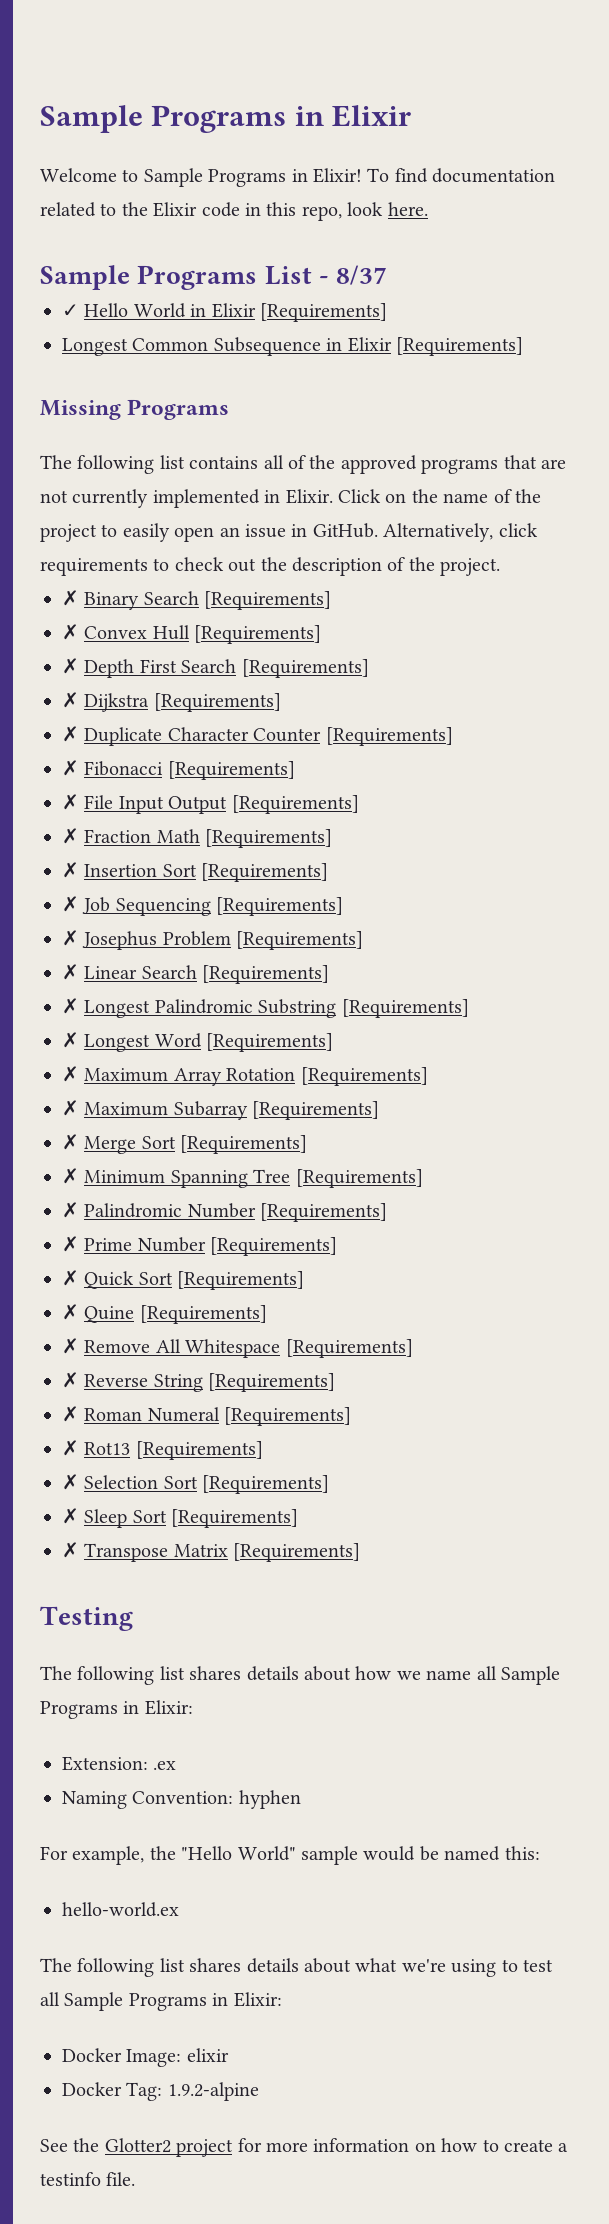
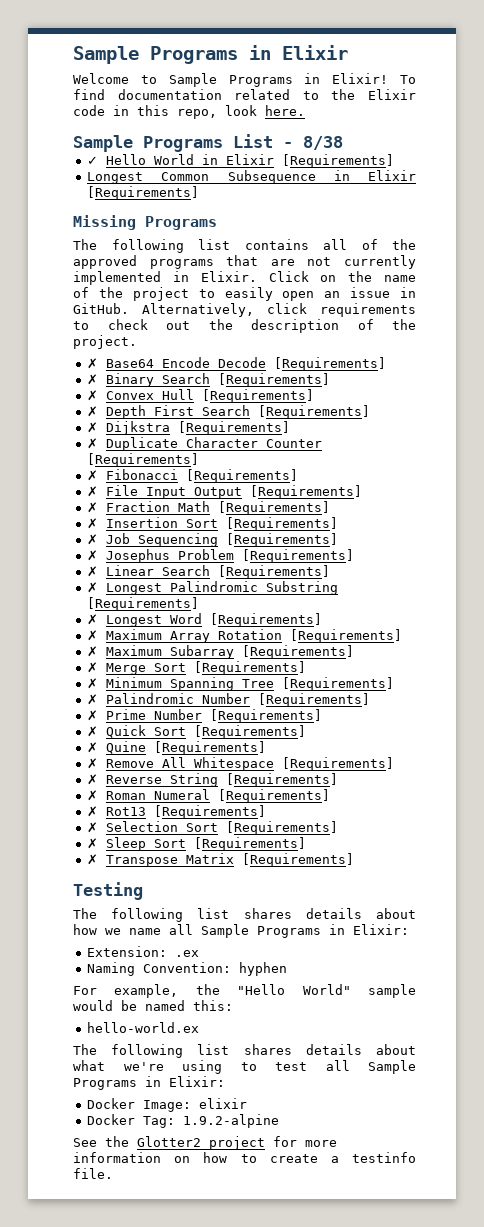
[336,265,388,285] 8/37 -> [303,136,343,150] 8/38
(501, 567) none -> [87,357,387,371] // ✗ Base64 Encode Decode [Requirements]

